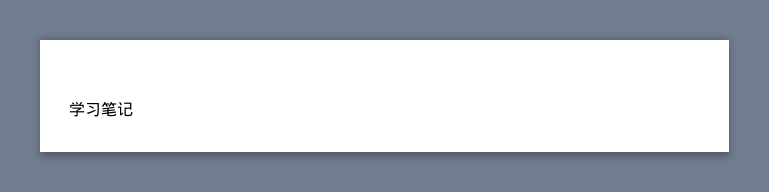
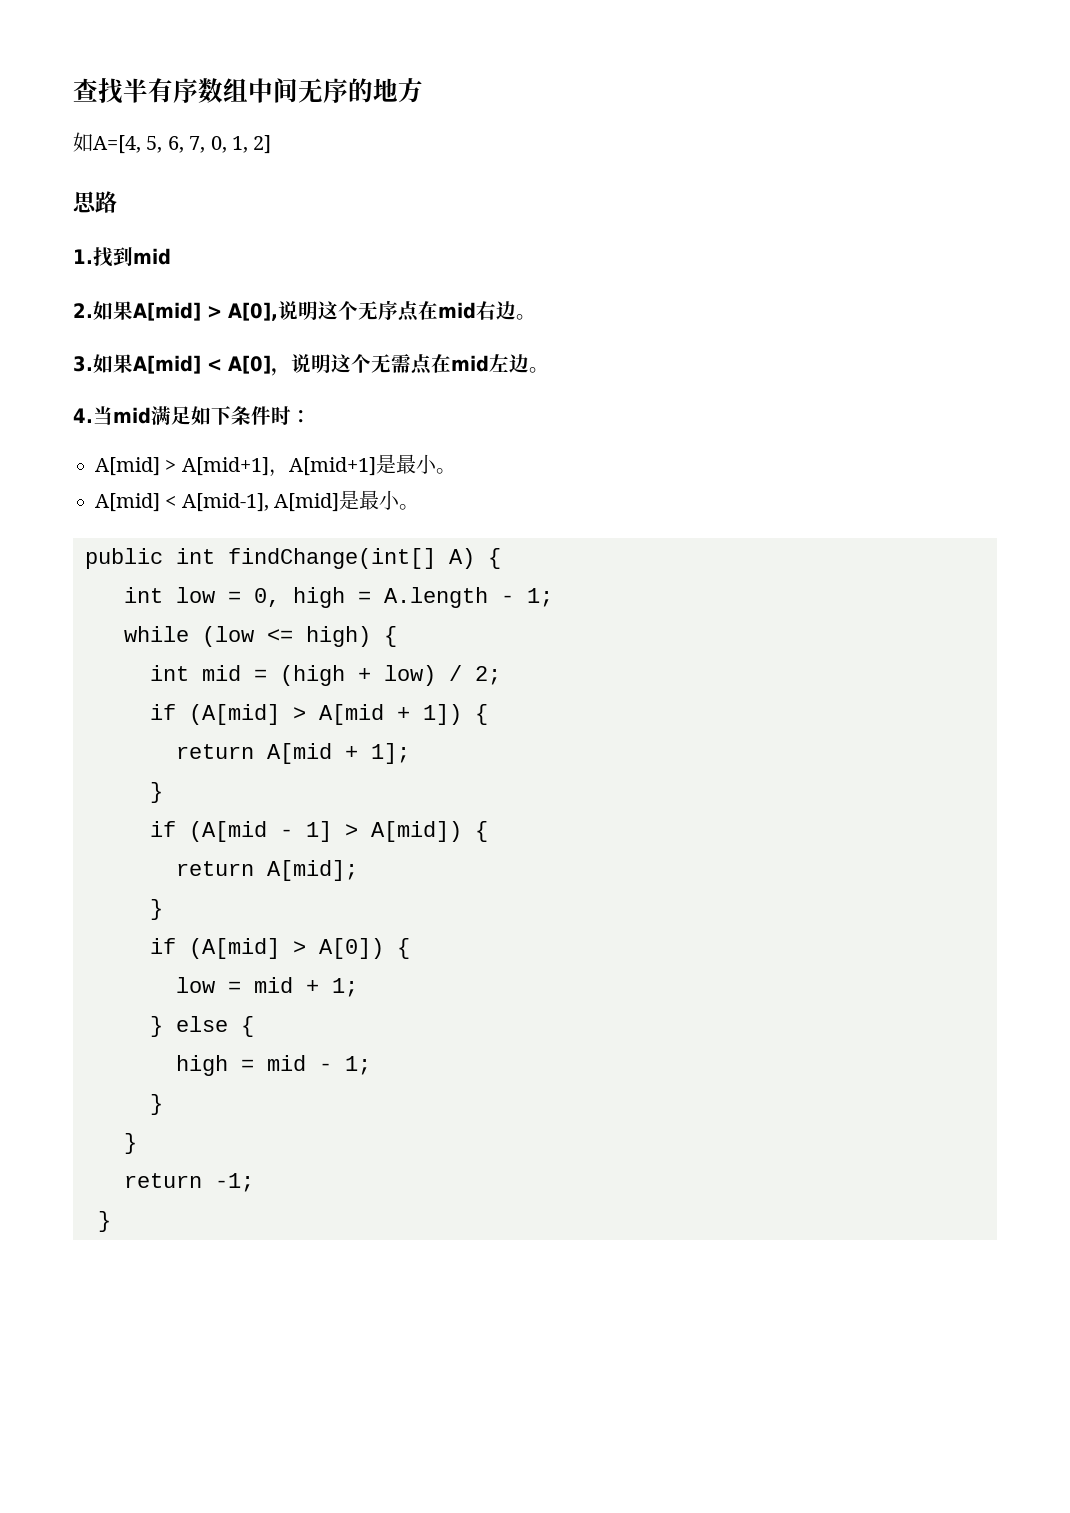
[69,101,133,117] 学习笔记 -> [73,78,423,104] [73,132,272,154] [73,191,117,213] [73,247,171,267] [73,300,536,322] [73,353,549,376] [73,406,311,425] [95,454,456,477] [95,490,420,512] [85,548,501,569] [124,587,553,608] [124,626,397,647] [150,665,501,686] [150,704,488,725] [176,743,410,764] [150,782,163,803] [150,821,488,842] [176,860,358,881] [150,899,163,920] [150,938,410,959] [176,977,358,997] [150,1016,254,1037] [176,1055,371,1076] [150,1094,163,1115] [124,1133,137,1154] [124,1173,254,1192] [98,1211,111,1232] 查找半有序数组中间无序的地方 // 如A=[4, 5, 6, 7, 0, 1, 2] // 思路 // 1.找到mid // 2.如果A[mid] > A[0],说明这个无序点在mid右边。 // 3.如果A[mid] < A[0]，说明这个无需点在mid左边。 // 4.当mid满足如下条件时： // A[mid] > A[mid+1]，A[mid+1]是最小。 // A[mid] < A[mid-1], A[mid]是最小。 // public int findChange(int[] A) { // int low = 0, high = A.length - 1; // while (low <= high) { // int mid = (high + low) / 2; // if (A[mid] > A[mid + 1]) { // return A[mid + 1]; // } // if (A[mid - 1] > A[mid]) { // return A[mid]; // } // if (A[mid] > A[0]) { // low = mid + 1; // } else { // high = mid - 1; // } // } // return -1; // }

